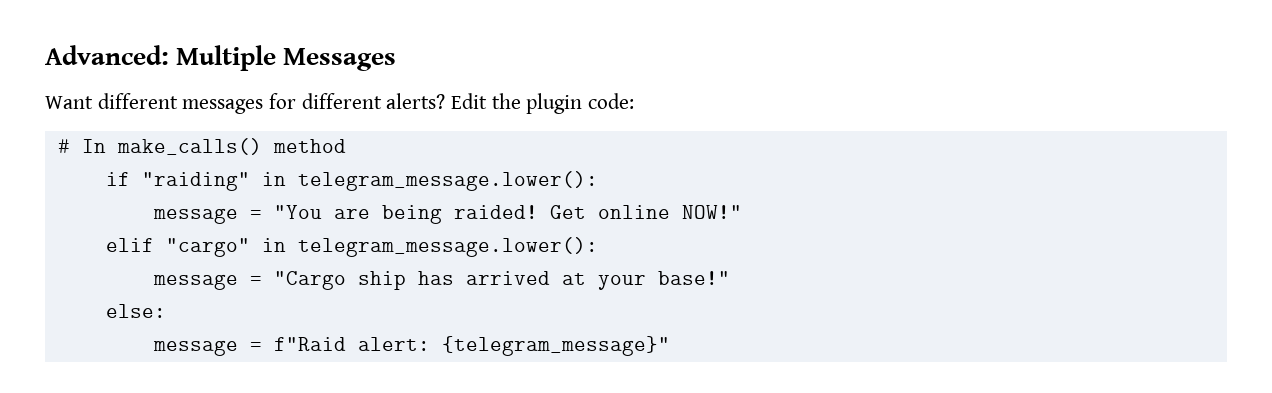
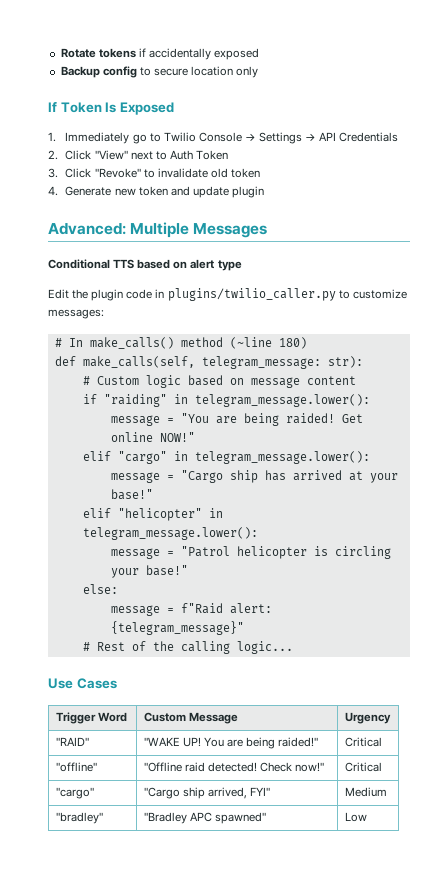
[45,45,397,71] [45,93,635,114] [57,138,346,155] Advanced: Multiple Messages // Want different messages for different alerts? Edit the plugin code: // # In make_calls() method -> [60,48,260,60] [60,66,259,78] [48,102,174,115] [48,132,399,144] [48,150,228,160] [48,168,260,178] [48,186,264,198] [48,222,268,238] [48,259,242,271] [48,288,407,301] [48,309,104,319] [54,337,307,349] [54,356,363,369] [82,375,356,388] Rotate tokens if accidentally exposed // Backup config to secure location only // If Token Is Exposed // 1. Immediately go to Twilio Console → Settings → API Credentials // 2. Click "View" next to Auth Token // 3. Click "Revoke" to invalidate old token // 4. Generate new token and update plugin // Advanced: Multiple Messages // Conditional TTS based on alert type // Edit the plugin code in plugins/twilio_caller.py to customize messages: // # In make_calls() method (~line 180) // def make_calls(self, telegram_message: str): // # Custom logic based on message content
(730, 278) none -> [82,508,223,521] [82,527,258,540] [110,546,391,559] [110,565,188,578] // elif "helicopter" in telegram_message.lower(): // message = "Patrol helicopter is circling your base!"
(670, 346) none -> [82,641,293,654] [48,678,117,689] [55,712,127,724] [143,712,238,724] [344,712,391,724] [55,737,89,746] [143,737,319,749] [344,737,382,747] [55,762,97,772] [143,762,325,772] [344,762,382,772] [55,787,94,799] [143,787,271,799] [344,787,387,797] [55,812,103,824] [143,812,266,824] [344,812,367,822] // # Rest of the calling logic... // Use Cases // Trigger Word | Custom Message | Urgency // "RAID" | "WAKE UP! You are being raided!" | Critical // "offline" | "Offline raid detected! Check now!" | Critical // "cargo" | "Cargo ship arrived, FYI" | Medium // "bradley" | "Bradley APC spawned" | Low

